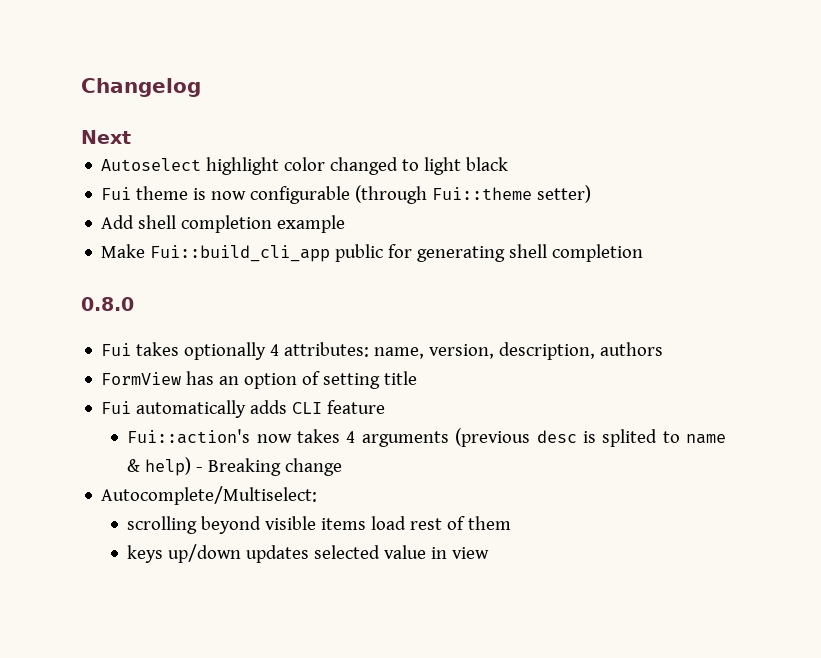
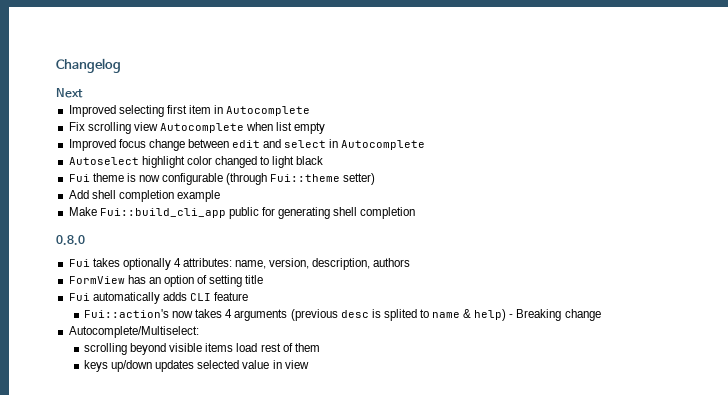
(131, 137) none -> [68,105,311,117] [68,122,326,134] [68,139,426,151] // Improved selecting first item in Autocomplete // Fix scrolling view Autocomplete when list empty // Improved focus change between edit and select in Autocomplete

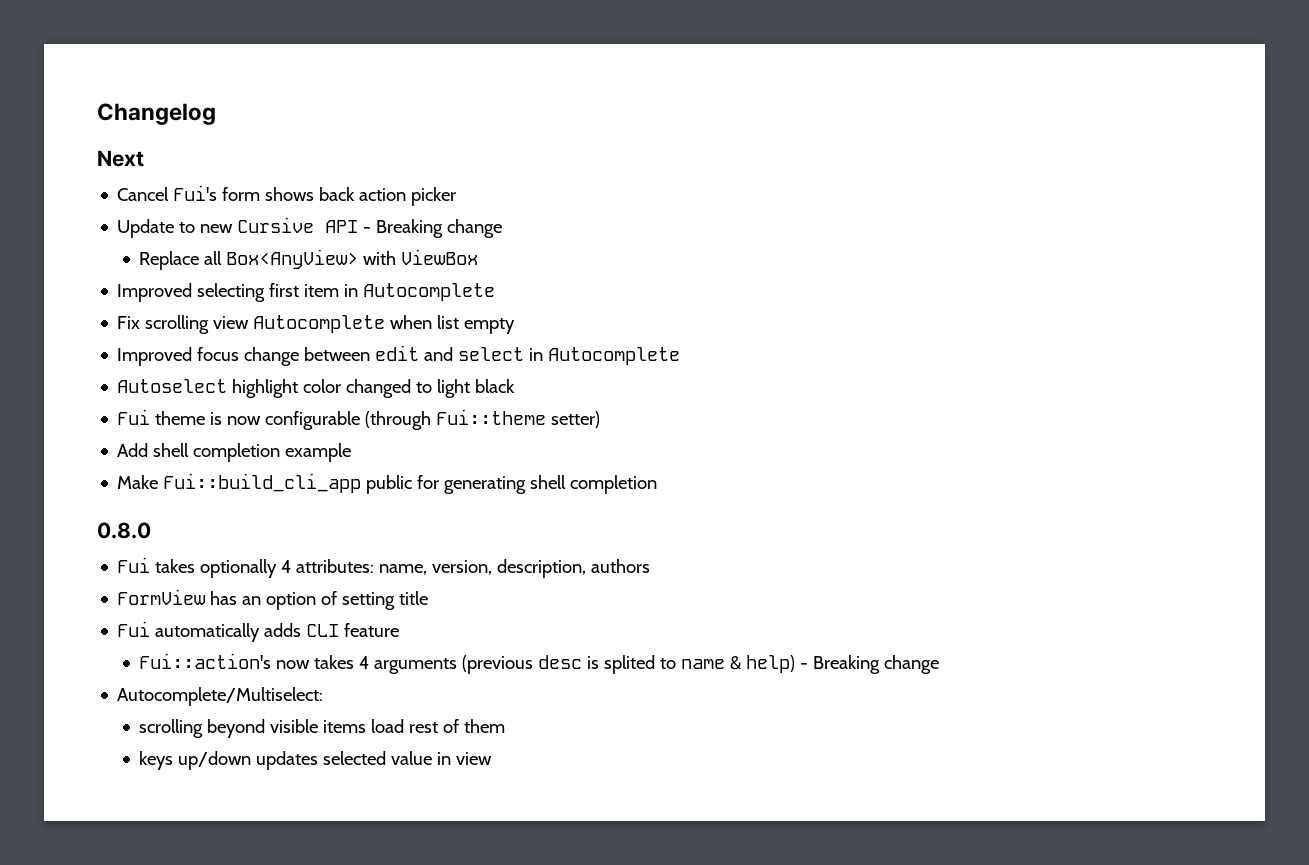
(83, 93) none -> [117,185,457,206] [117,217,503,238] [139,249,479,270] // Cancel Fui's form shows back action picker // Update to new Cursive API - Breaking change // Replace all Box<AnyView> with ViewBox

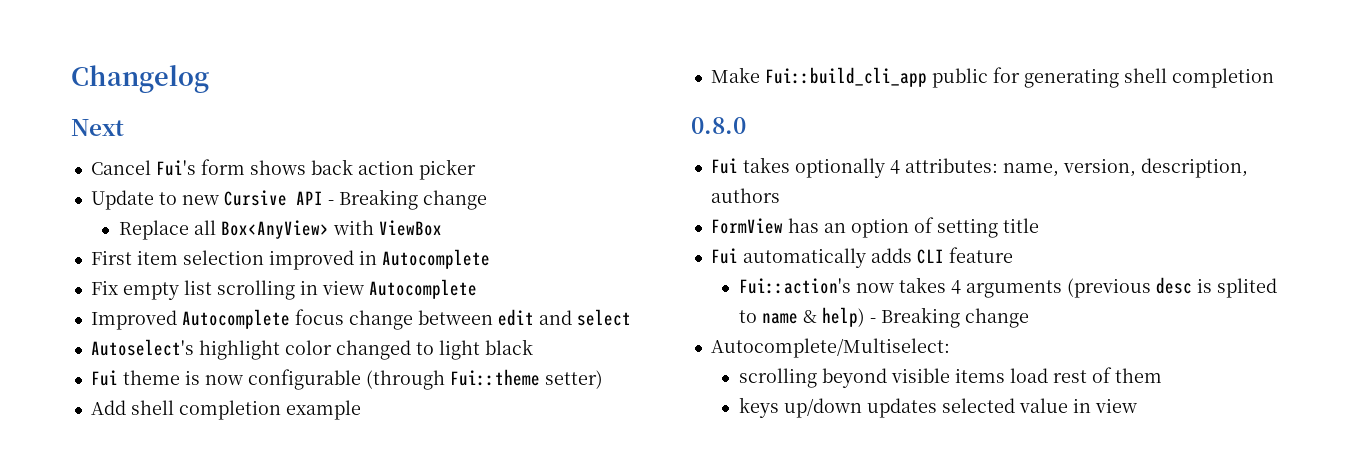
[117,283,340,302] Improved selecting first item -> [90,250,354,270] First item selection improved
[145,315,210,334] scrolling -> [122,280,318,300] empty list scrolling in
[390,315,516,334] [117,347,193,366] when list empty // Improved -> [90,309,290,330] // Improved Autocomplete
[529,347,681,365] [117,379,228,393] in Autocomplete // Autoselect -> [90,339,194,356] // Autoselect's

